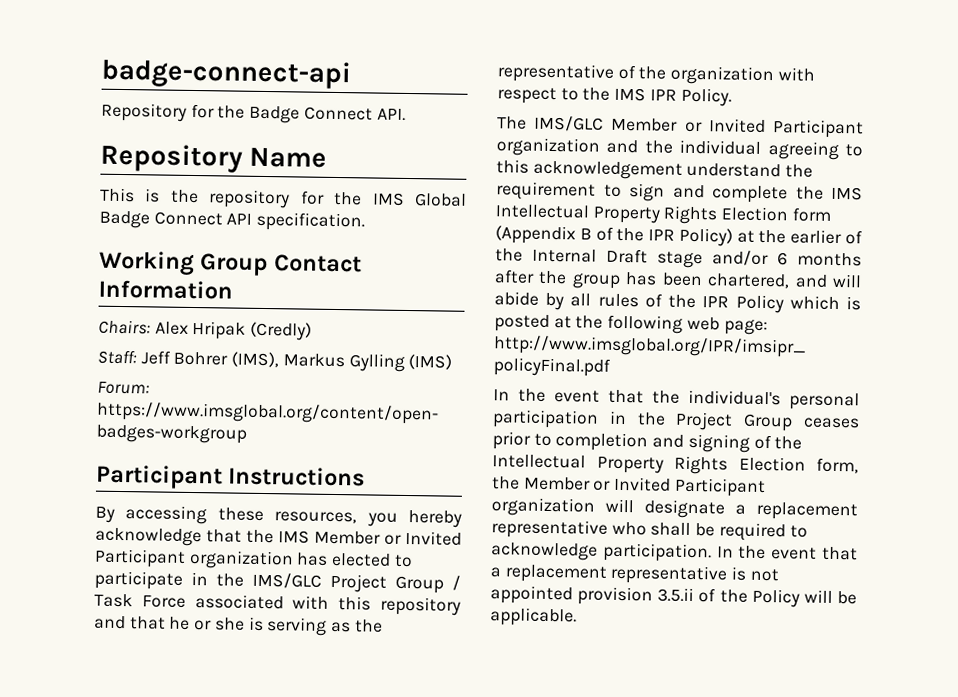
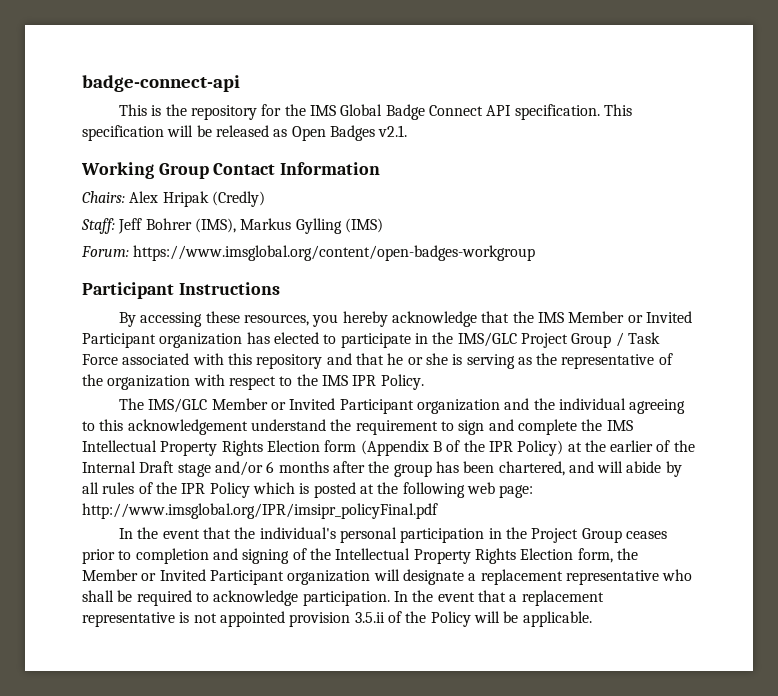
[101,102,406,124] [100,143,328,173] // Repository for the Badge Connect API. // Repository Name -> (240, 83) none
(366, 221) none -> [603,104,632,116] [82,125,408,141] This specification will be released as Open Badges v2.1.

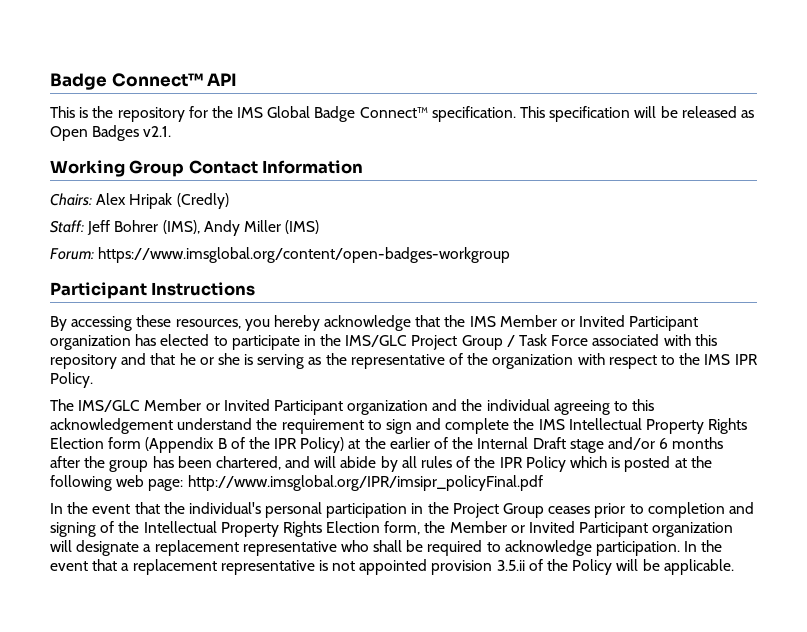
[82,75,240,92] badge-connect-api -> [50,73,238,90] Badge Connect™ API
[428,105,512,116] Connect API -> [359,107,428,118] Connect™
[240,218,342,234] Markus Gylling -> [203,220,281,236] Andy Miller

